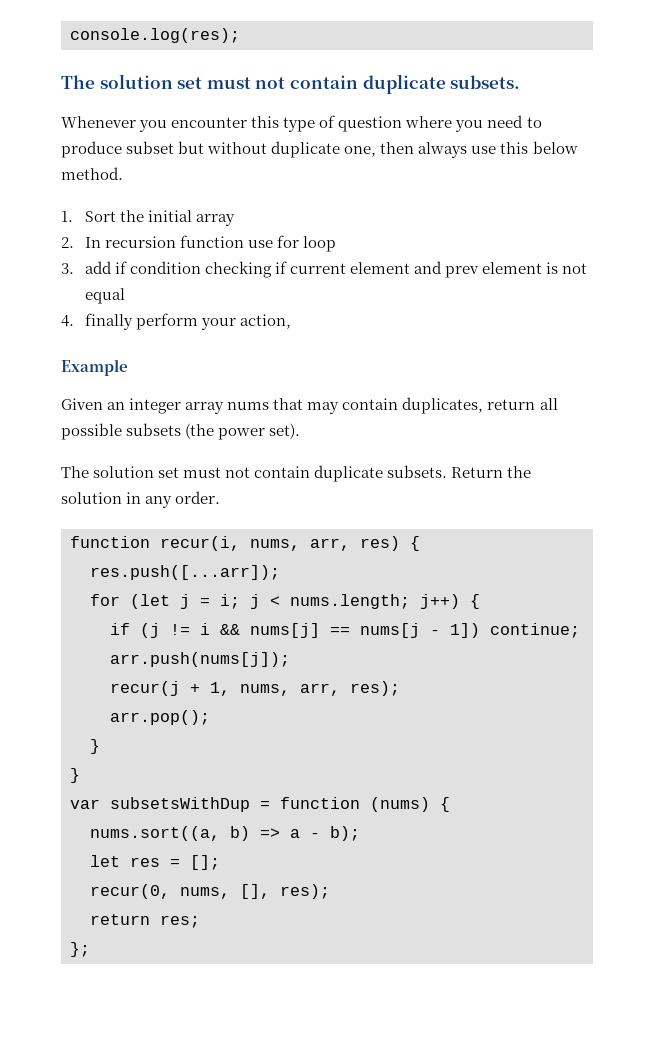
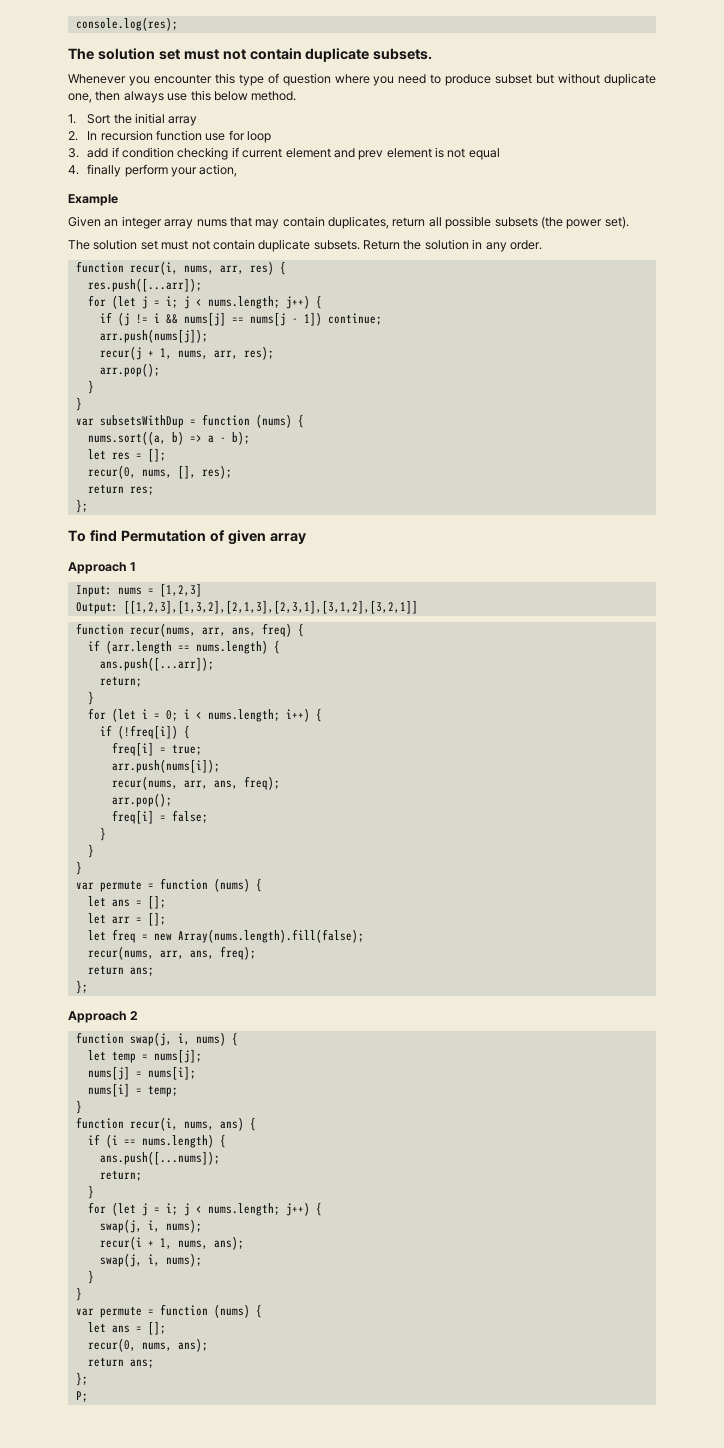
(90, 949) none -> [68,530,306,545] [68,562,137,574] [75,583,202,597] [75,600,418,614] [75,623,304,637] [87,640,280,654] [99,657,214,671] [99,676,142,687] [87,691,94,705] [87,708,322,722] [99,725,190,739] [111,742,202,756] [111,759,220,773] [111,776,280,790] [111,793,172,807] [111,810,208,824] [99,827,106,841] [87,844,94,858] [75,861,82,875] [75,878,262,892] [87,895,166,909] [87,912,166,926] [87,929,364,943] [87,946,256,960] [87,965,154,976] [75,980,88,994] [68,1011,139,1023] [75,1032,238,1046] [87,1049,202,1063] [87,1066,196,1080] [87,1083,178,1097] [75,1100,82,1114] [75,1117,256,1131] [87,1134,226,1148] [99,1151,220,1165] [99,1170,142,1181] [87,1185,94,1199] [87,1202,322,1216] [99,1219,202,1233] [99,1236,244,1250] [99,1253,202,1267] [87,1270,94,1284] [75,1287,82,1301] [75,1304,262,1318] [87,1321,166,1335] [87,1338,208,1352] [87,1357,154,1368] [75,1372,88,1386] [75,1391,88,1402] // To find Permutation of given array // Approach 1 // Input: nums = [1,2,3] // Output: [[1,2,3],[1,3,2],[2,1,3],[2,3,1],[3,1,2],[3,2,1]] // function recur(nums, arr, ans, freq) { // if (arr.length == nums.length) { // ans.push([...arr]); // return; // } // for (let i = 0; i < nums.length; i++) { // if (!freq[i]) { // freq[i] = true; // arr.push(nums[i]); // recur(nums, arr, ans, freq); // arr.pop(); // freq[i] = false; // } // } // } // var permute = function (nums) { // let ans = []; // let arr = []; // let freq = new Array(nums.length).fill(false); // recur(nums, arr, ans, freq); // return ans; // }; // Approach 2 // function swap(j, i, nums) { // let temp = nums[j]; // nums[j] = nums[i]; // nums[i] = temp; // } // function recur(i, nums, ans) { // if (i == nums.length) { // ans.push([...nums]); // return; // } // for (let j = i; j < nums.length; j++) { // swap(j, i, nums); // recur(i + 1, nums, ans); // swap(j, i, nums); // } // } // var permute = function (nums) { // let ans = []; // recur(0, nums, ans); // return ans; // }; // P;

